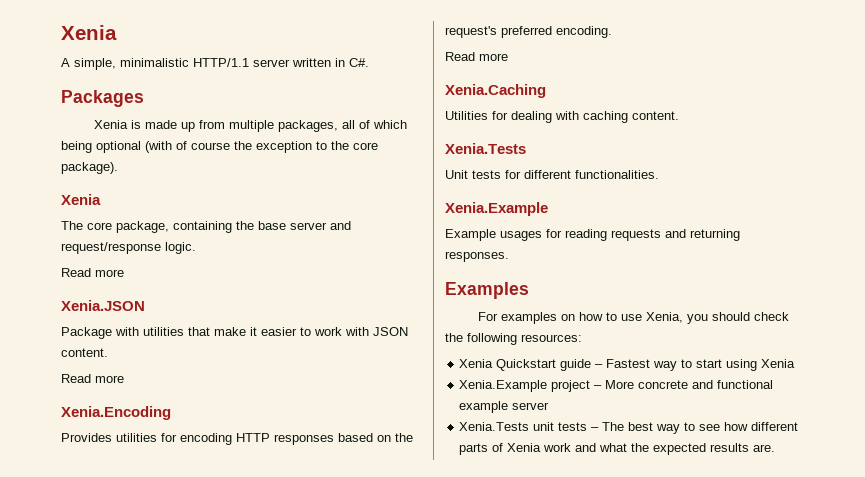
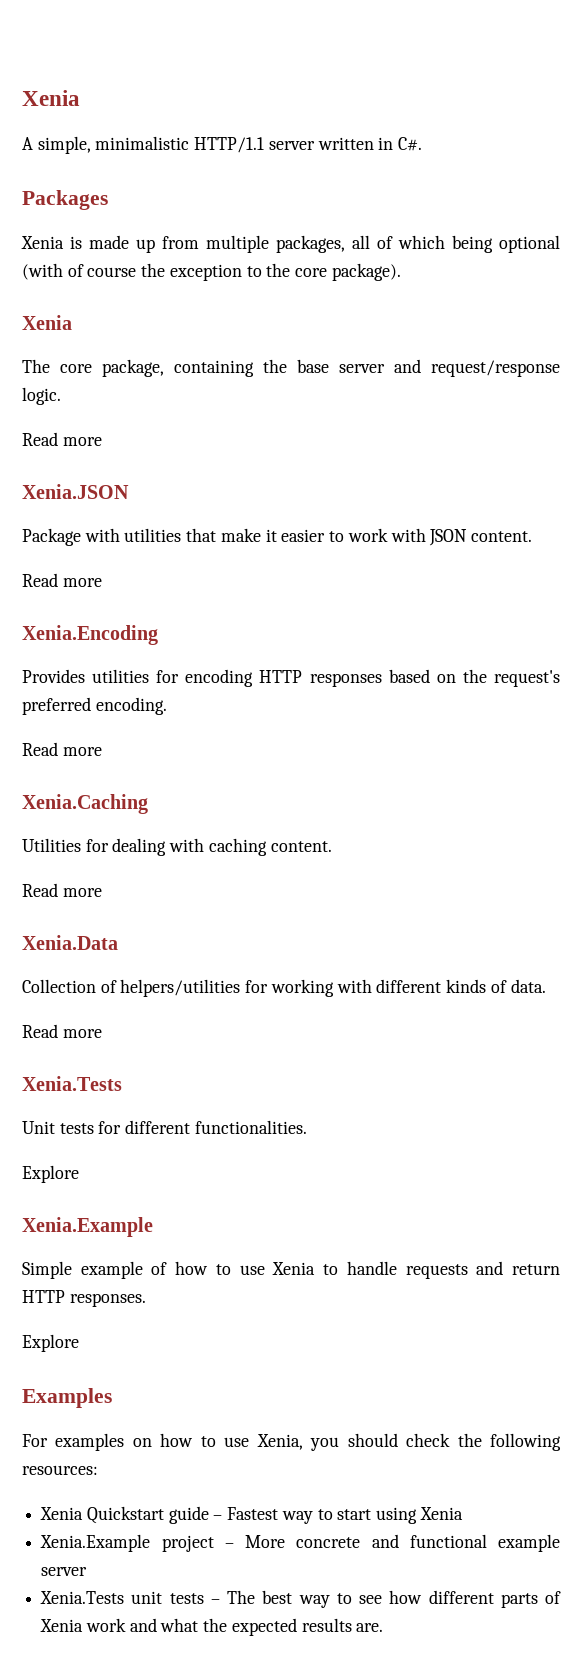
(679, 115) none -> [22,883,102,897] [22,935,118,950] [22,979,546,997] [22,1024,102,1038] // Read more // Xenia.Data // Collection of helpers/utilities for working with different kinds of data. // Read more
(659, 174) none -> [22,1165,79,1183] // Explore
[445,229,740,241] Example usages for reading requests and returning -> [22,1261,560,1279] [22,1290,65,1303] Simple example of how to use Xenia to handle requests and return HTTP
(509, 256) none -> [22,1334,79,1352] // Explore

